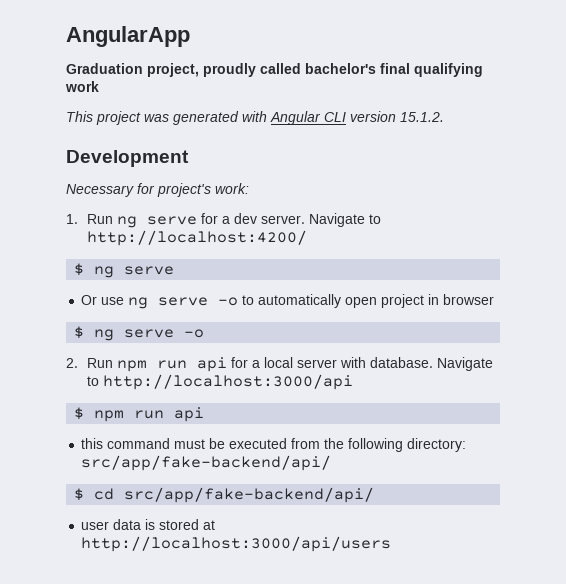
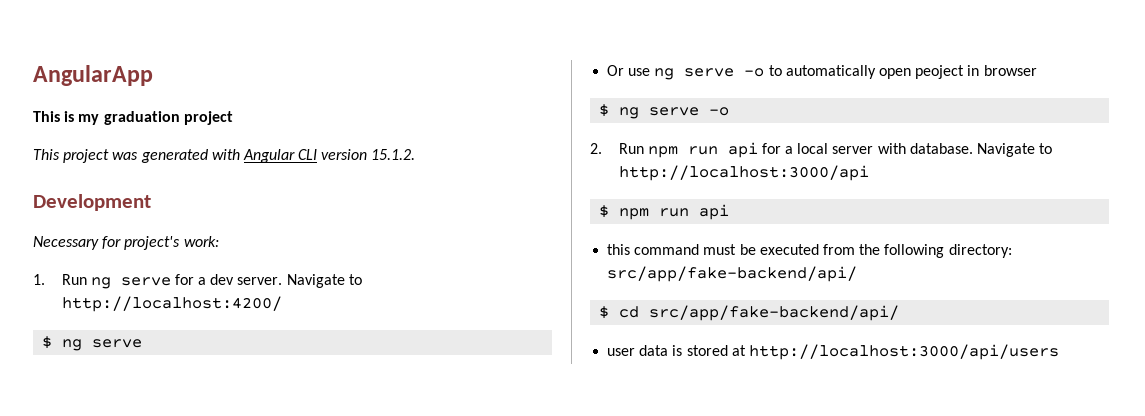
[66,63,483,77] [65,81,99,92] Graduation project, proudly called bachelor's final qualifying work -> [33,111,233,125] This is my graduation project
[381,294,425,308] project -> [915,65,965,79] peoject

